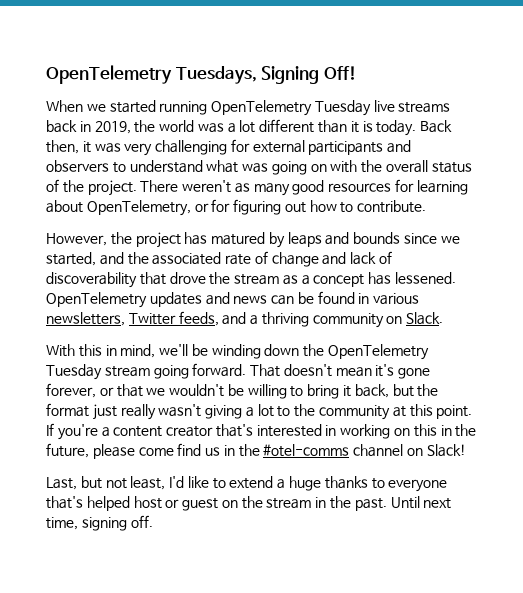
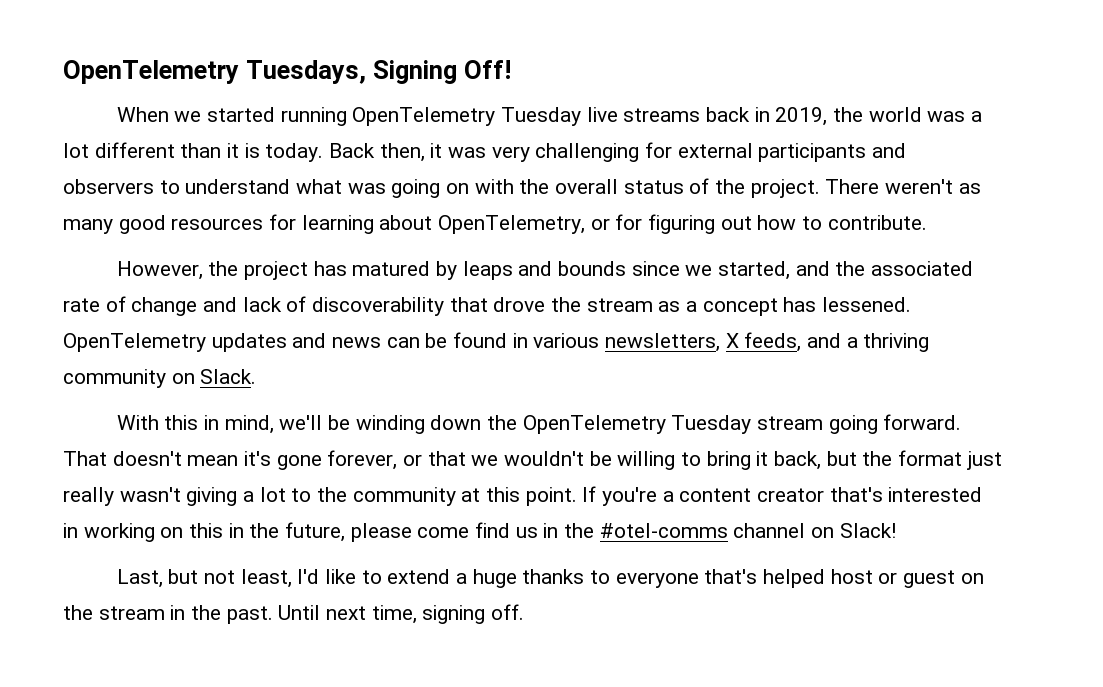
[128,313,176,325] Twitter -> [725,333,739,348] X

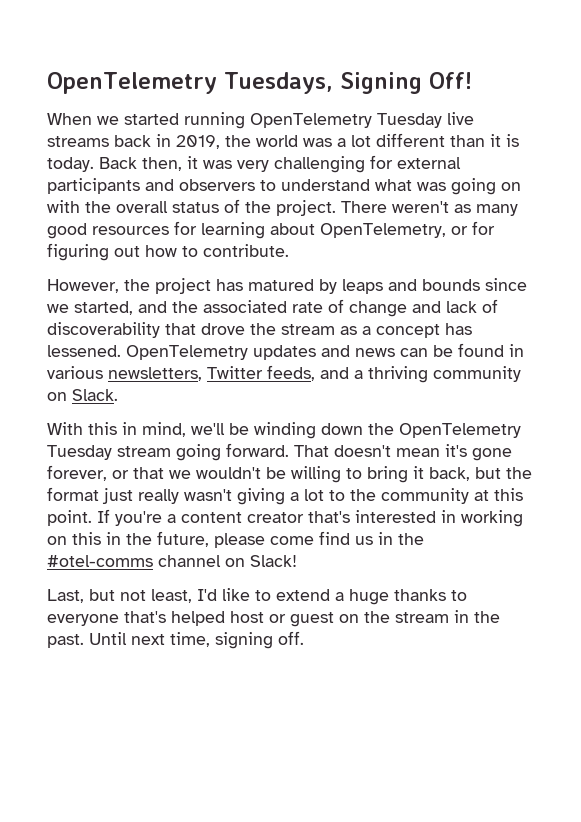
[725,333,739,348] X -> [207,366,263,379] Twitter

